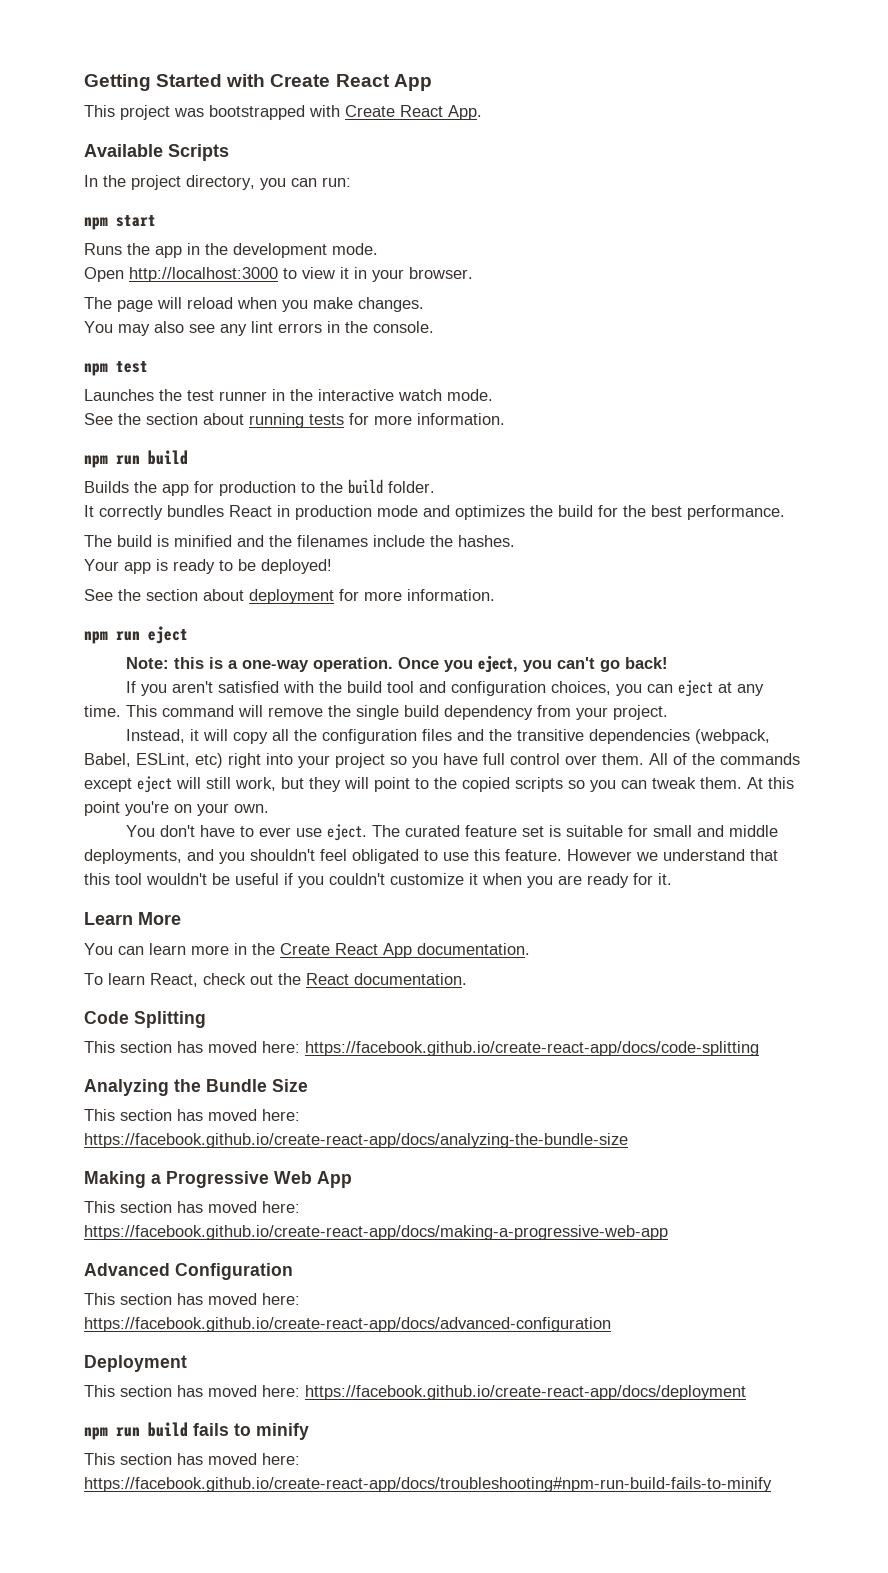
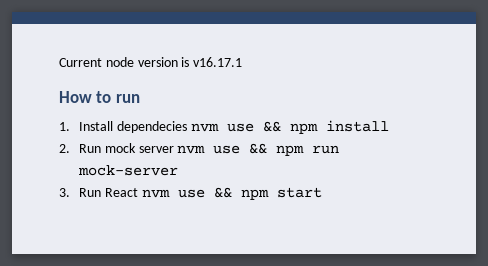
[84,74,432,91] [84,105,482,120] [84,144,229,161] [84,175,351,190] [84,215,156,230] [84,243,378,258] [84,267,473,282] [84,297,424,312] [84,321,434,336] [84,361,148,376] [84,389,493,401] [84,413,505,428] [84,450,188,468] [84,479,435,496] [84,505,785,520] [84,535,515,547] [84,559,332,574] [84,589,495,604] [84,626,188,644] [126,655,669,673] [126,680,765,697] [84,705,668,720] [126,729,771,744] [84,753,800,768] [84,776,794,793] [84,801,269,816] [126,824,779,841] [84,849,778,864] [84,873,672,888] [84,912,181,925] [84,943,530,958] [84,973,467,987] [84,1011,206,1028] [84,1041,759,1056] [84,1079,308,1096] [84,1109,300,1121] [84,1133,628,1148] [84,1171,352,1188] [84,1201,300,1213] [84,1225,668,1240] [84,1263,293,1280] [84,1293,300,1305] [84,1317,611,1332] [84,1355,187,1372] [84,1385,746,1400] [84,1422,309,1440] [84,1453,300,1465] [84,1477,772,1492] Getting Started with Create React App // This project was bootstrapped with Create React App. // Available Scripts // In the project directory, you can run: // npm start // Runs the app in the development mode. // Open http://localhost:3000 to view it in your browser. // The page will reload when you make changes. // You may also see any lint errors in the console. // npm test // Launches the test runner in the interactive watch mode. // See the section about running tests for more information. // npm run build // Builds the app for production to the build folder. // It correctly bundles React in production mode and optimizes the build for the best performance. // The build is minified and the filenames include the hashes. // Your app is ready to be deployed! // See the section about deployment for more information. // npm run eject // Note: this is a one-way operation. Once you eject, you can't go back! // If you aren't satisfied with the build tool and configuration choices, you can eject at any time. This command will remove the single build dependency from your project. // Instead, it will copy all the configuration files and the transitive dependencies (webpack, Babel, ESLint, etc) right into your project so you have full control over them. All of the commands except eject will still work, but they will point to the copied scripts so you can tweak them. At this point you're on your own. // You don't have to ever use eject. The curated feature set is suitable for small and middle deployments, and you shouldn't feel obligated to use this feature. However we understand that this tool wouldn't be useful if you couldn't customize it when you are ready for it. // Learn More // You can learn more in the Create React App documentation. // To learn React, check out the React documentation. // Code Splitting // This section has moved here: https://facebook.github.io/create-react-app/docs/code-splitting // Analyzing the Bundle Size // This section has moved here: https://facebook.github.io/create-react-app/docs/analyzing-the-bundle-size // Making a Progressive Web App // This section has moved here: https://facebook.github.io/create-react-app/docs/making-a-progressive-web-app // Advanced Configuration // This section has moved here: https://facebook.github.io/create-react-app/docs/advanced-configuration // Deployment // This section has moved here: https://facebook.github.io/create-react-app/docs/deployment // npm run build fails to minify // This section has moved here: https://facebook.github.io/create-react-app/docs/troubleshooting#npm-run-build-fails-to-minify -> [59,57,243,67] [59,91,140,103] [59,120,389,134] [59,143,340,156] [78,165,179,176] [59,187,322,200] Current node version is v16.17.1 // How to run // 1. Install dependecies nvm use && npm install // 2. Run mock server nvm use && npm run mock-server // 3. Run React nvm use && npm start

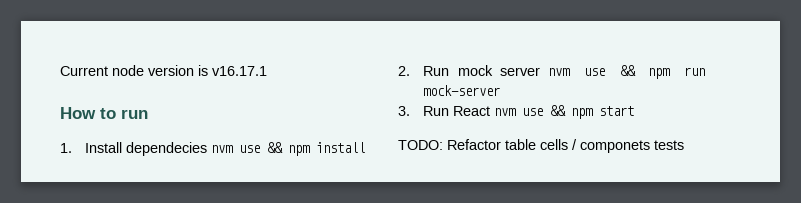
(322, 192) none -> [398,139,684,153] // TODO: Refactor table cells / componets tests

